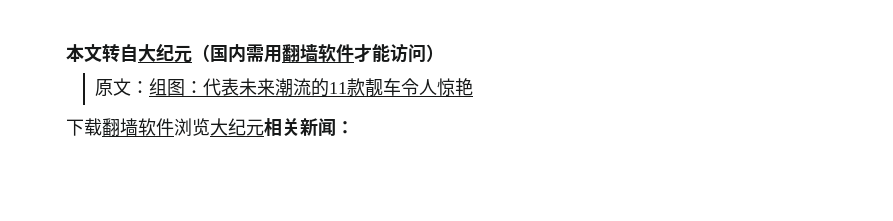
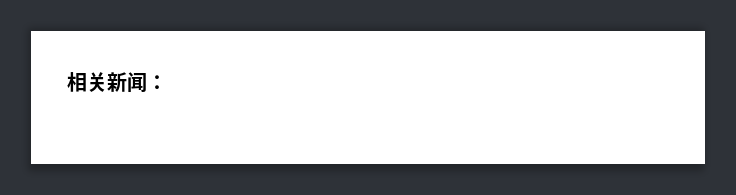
[66,43,444,63] [95,78,474,97] [66,118,264,136] 本文转自大纪元（国内需用翻墙软件才能访问） // 原文：组图：代表未来潮流的11款靓车令人惊艳 // 下载翻墙软件浏览大纪元 -> (67, 82) none

